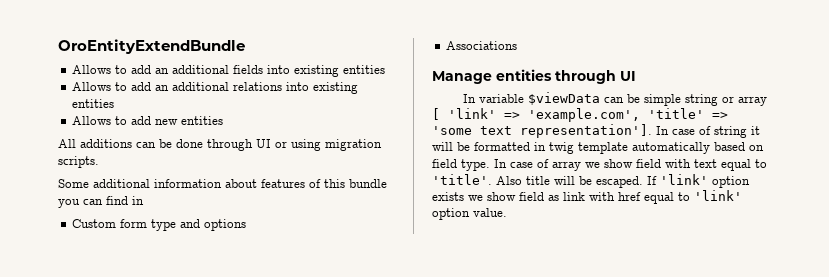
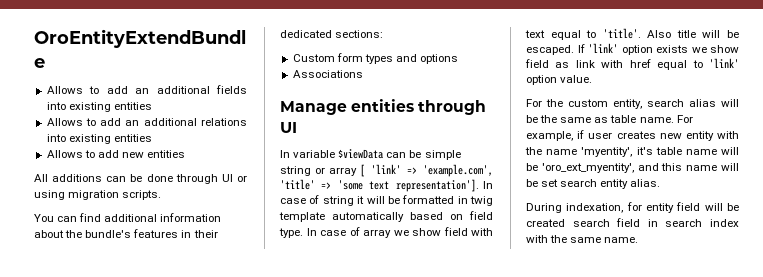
[58,179,387,188] [58,196,144,208] Some additional information about features of this bundle you can find in -> [34,213,222,222] [34,229,218,238] [280,30,384,38] You can find additional information about the bundle's features in their dedicated sections:
[151,219,177,231] type -> [364,54,393,64] types
(507, 212) none -> [526,99,739,109] [526,115,693,123] [526,130,739,141] [525,147,739,157] [526,163,739,173] [526,179,661,189] [526,202,739,213] [526,218,739,227] [526,235,639,243] // For the custom entity, search alias will be the same as table name. For example, if user creates new entity with the name 'myentity', it's table name will be 'oro_ext_myentity', and this name will be set search entity alias. // During indexation, for entity field will be created search field in search index with the same name.

